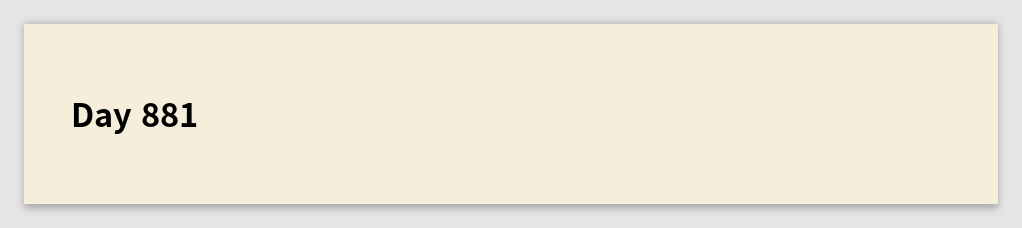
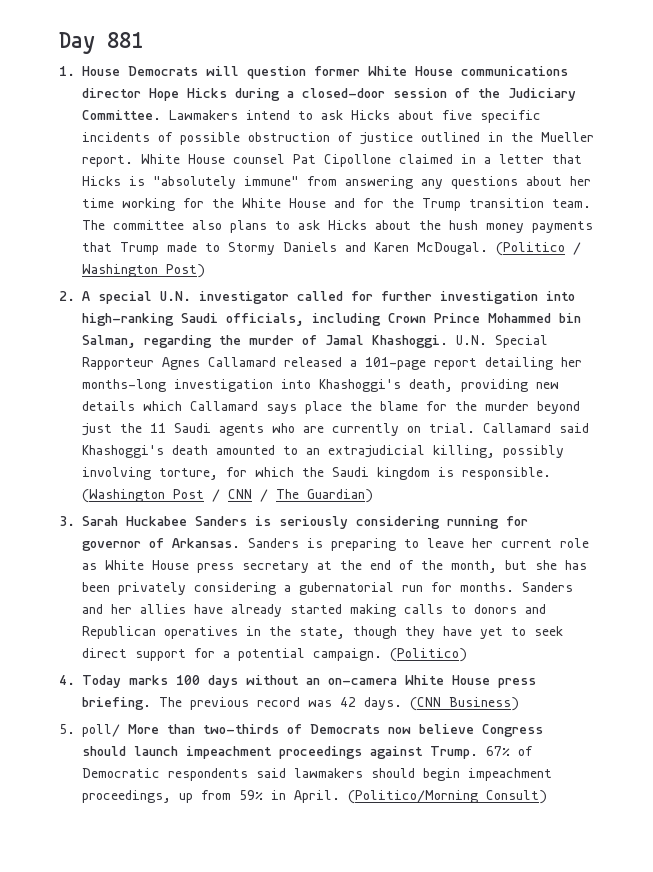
(198, 115) none -> [59,66,568,79] [82,88,576,101] [82,110,541,123] [82,132,594,145] [82,154,582,167] [82,176,591,189] [82,198,591,211] [82,220,593,233] [82,242,581,256] [82,264,205,278] [59,291,575,304] [82,313,581,326] [82,335,548,348] [82,357,582,370] [82,379,559,392] [82,401,580,414] [82,423,589,436] [82,445,564,458] [82,467,551,480] [82,489,373,503] [59,516,528,529] [82,538,589,551] [82,560,587,573] [82,582,573,595] [82,604,546,617] [82,626,563,639] [82,648,467,662] [59,675,536,688] [82,697,519,711] [59,724,543,737] [82,746,533,759] [82,768,552,781] [82,790,547,804] // 1. House Democrats will question former White House communications director Hope Hicks during a closed-door session of the Judiciary Committee. Lawmakers intend to ask Hicks about five specific incidents of possible obstruction of justice outlined in the Mueller report. White House counsel Pat Cipollone claimed in a letter that Hicks is "absolutely immune" from answering any questions about her time working for the White House and for the Trump transition team. The committee also plans to ask Hicks about the hush money payments that Trump made to Stormy Daniels and Karen McDougal. (Politico / Washington Post) // 2. A special U.N. investigator called for further investigation into high-ranking Saudi officials, including Crown Prince Mohammed bin Salman, regarding the murder of Jamal Khashoggi. U.N. Special Rapporteur Agnes Callamard released a 101-page report detailing her months-long investigation into Khashoggi's death, providing new details which Callamard says place the blame for the murder beyond just the 11 Saudi agents who are currently on trial. Callamard said Khashoggi's death amounted to an extrajudicial killing, possibly involving torture, for which the Saudi kingdom is responsible. (Washington Post / CNN / The Guardian) // 3. Sarah Huckabee Sanders is seriously considering running for governor of Arkansas. Sanders is preparing to leave her current role as White House press secretary at the end of the month, but she has been privately considering a gubernatorial run for months. Sanders and her allies have already started making calls to donors and Republican operatives in the state, though they have yet to seek direct support for a potential campaign. (Politico) // 4. Today marks 100 days without an on-camera White House press briefing. The previous record was 42 days. (CNN Business) // 5. poll/ More than two-thirds of Democrats now believe Congress should launch impeachment proceedings against Trump. 67% of Democratic respondents said lawmakers should begin impeachment proceedings, up from 59% in April. (Politico/Morning Consult)

